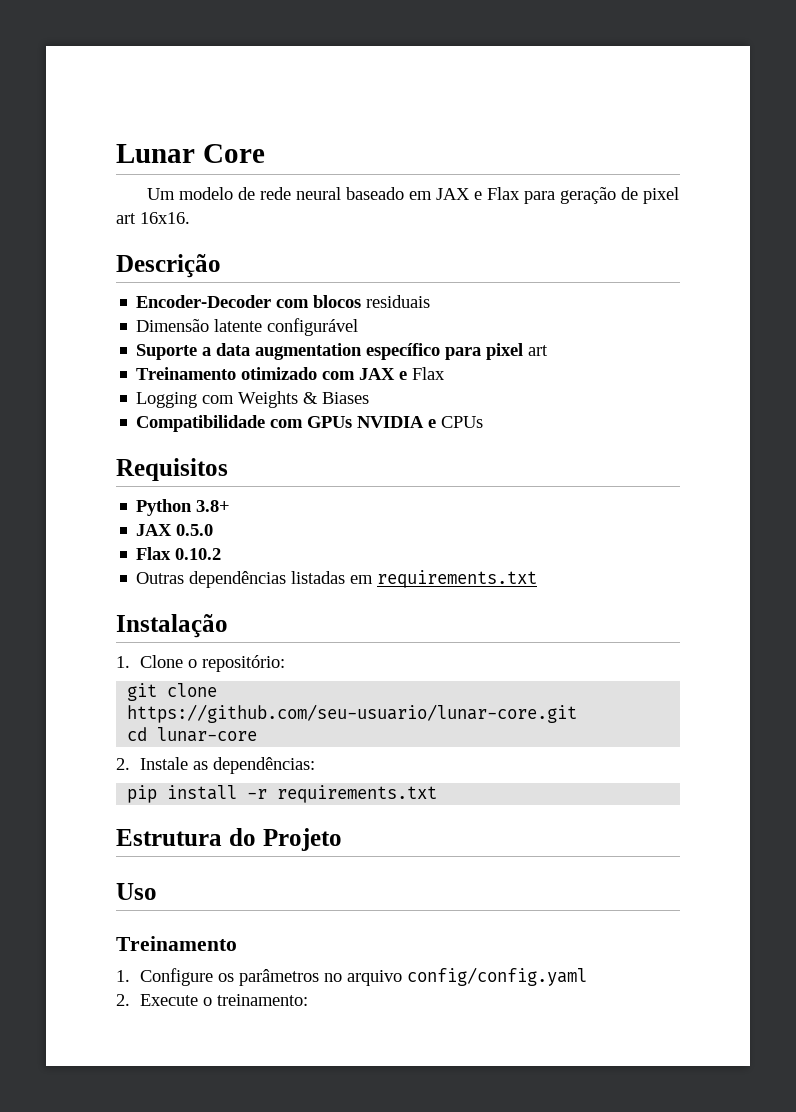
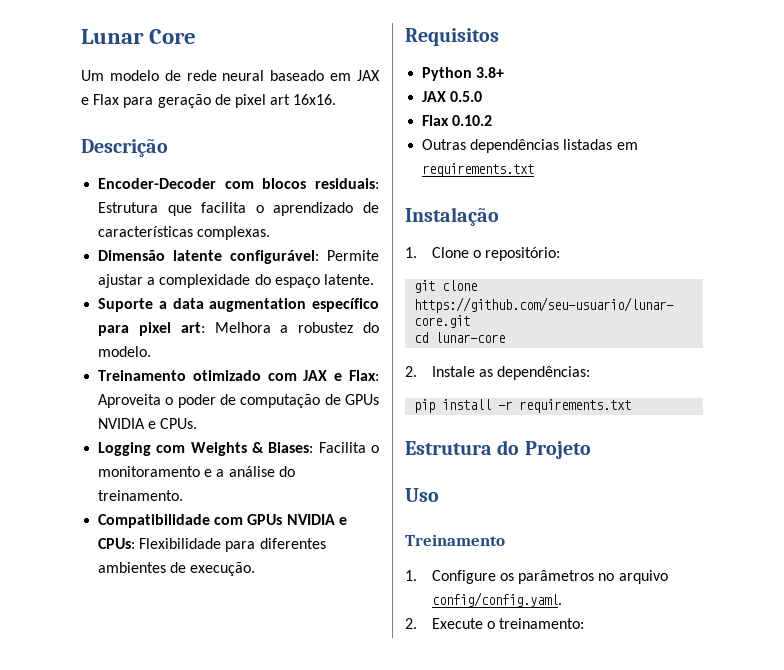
[366,295,431,308] [136,318,359,336] residuais // Dimensão latente configurável -> [315,178,379,189] [98,202,379,216] [98,226,271,240] [98,250,379,264] [98,274,374,288] residuais: Estrutura que facilita o aprendizado de características complexas. // Dimensão latente configurável: Permite ajustar a complexidade do espaço latente.
[528,345,549,356] art -> [180,322,379,333] [98,346,152,357] art: Melhora a robustez do modelo.
[412,367,446,380] [136,391,370,408] Flax // Logging com Weights & Biases -> [348,370,379,381] [98,394,379,408] [98,418,198,429] [98,442,379,456] [98,466,295,477] [98,490,184,501] Flax: Aproveita o poder de computação de GPUs NVIDIA e CPUs. // Logging com Weights & Biases: Facilita o monitoramento e a análise do treinamento.
[441,416,484,428] CPUs -> [98,538,326,552] [98,562,256,576] CPUs: Flexibilidade para diferentes ambientes de execução.
[406,967,587,986] config/config.yaml -> [431,592,562,607] config/config.yaml.

